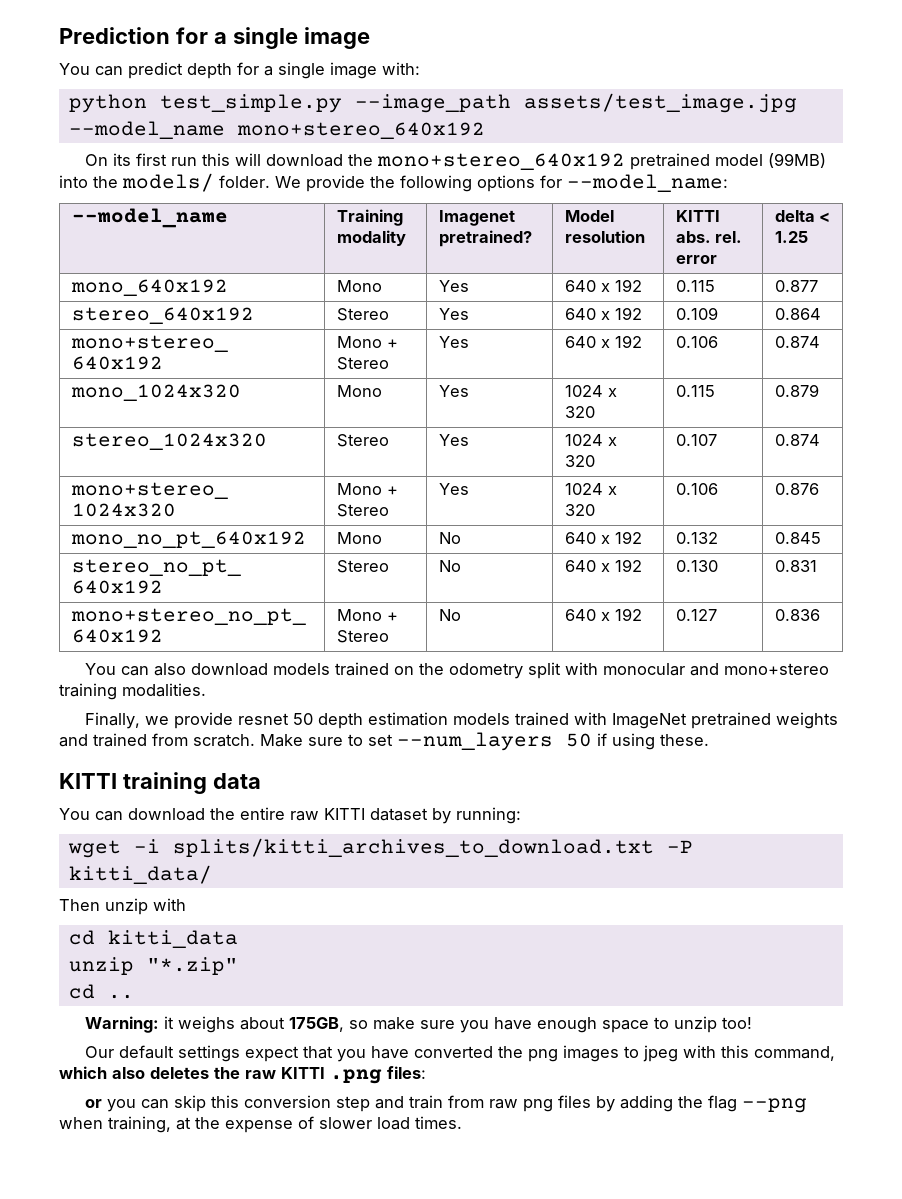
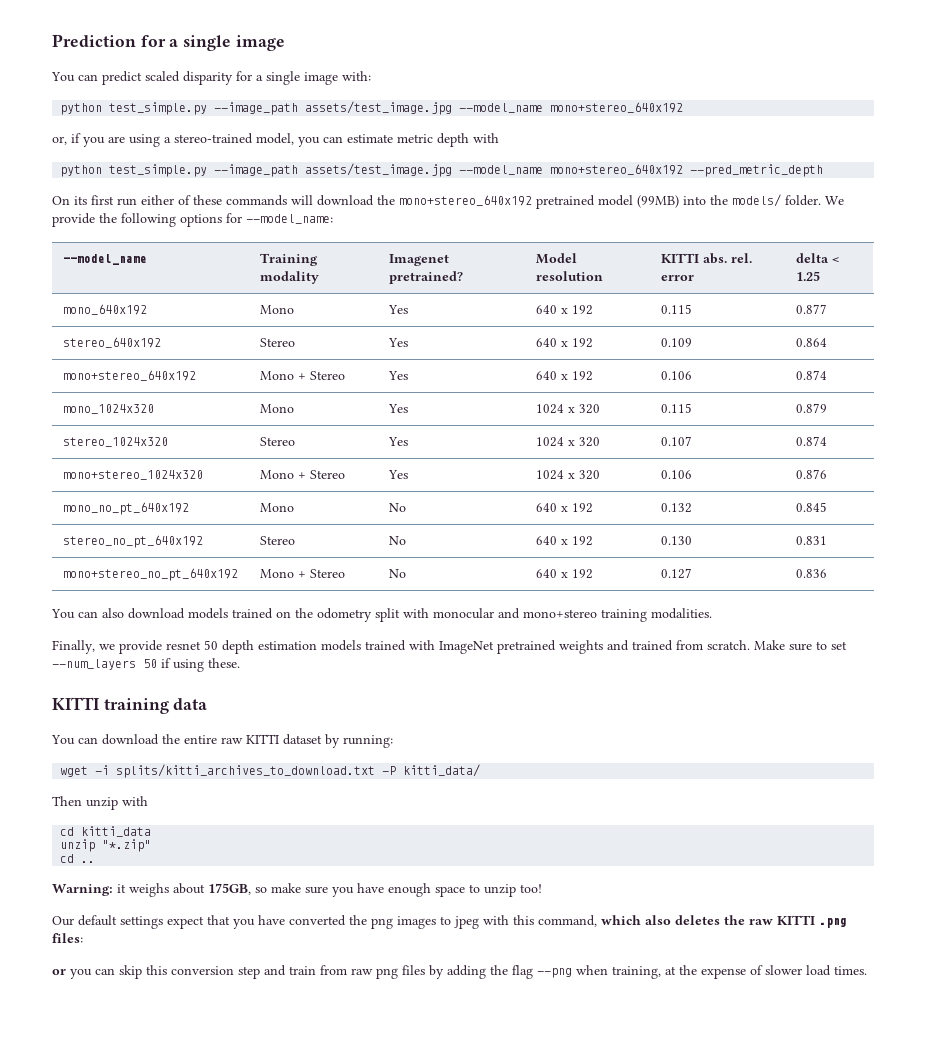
[187,63,232,79] depth -> [145,71,233,85] scaled disparity
(485, 130) none -> [52,133,499,147] [60,163,824,177] // or, if you are using a stereo-trained model, you can estimate metric depth with // python test_simple.py --image_path assets/test_image.jpg --model_name mono+stereo_640x192 --pred_metric_depth
[202,153,231,166] this -> [141,195,287,206] either of these commands

